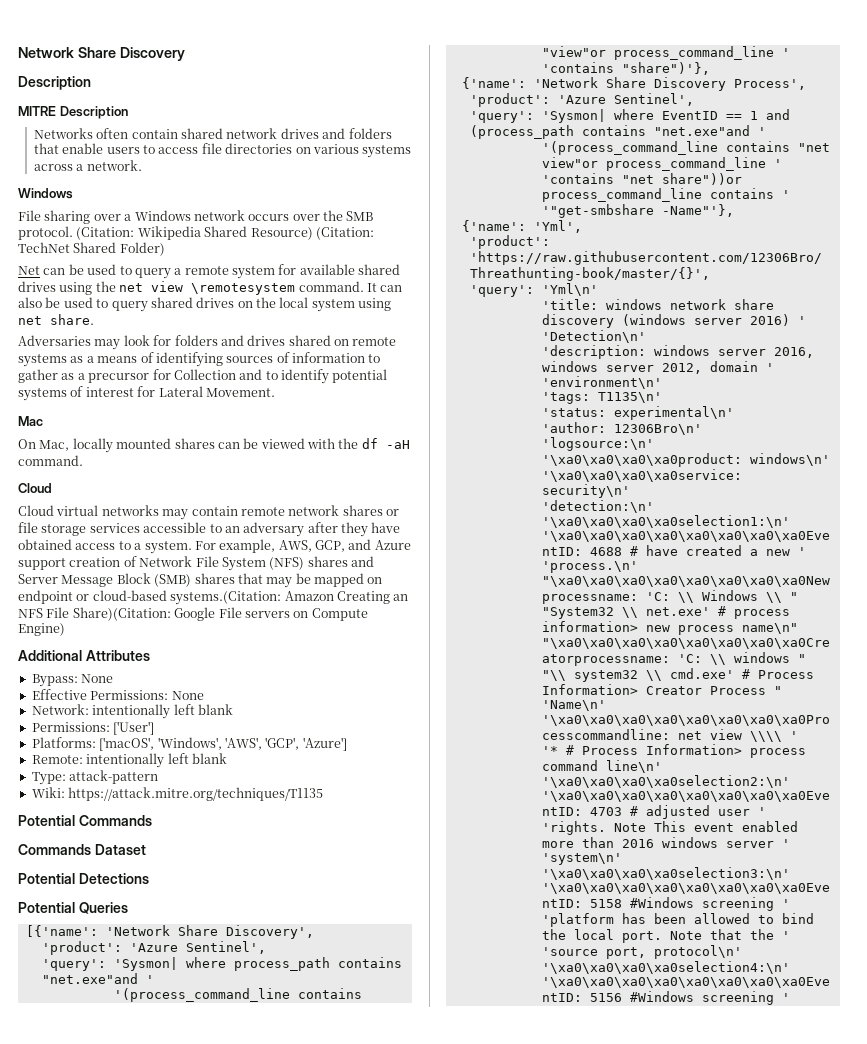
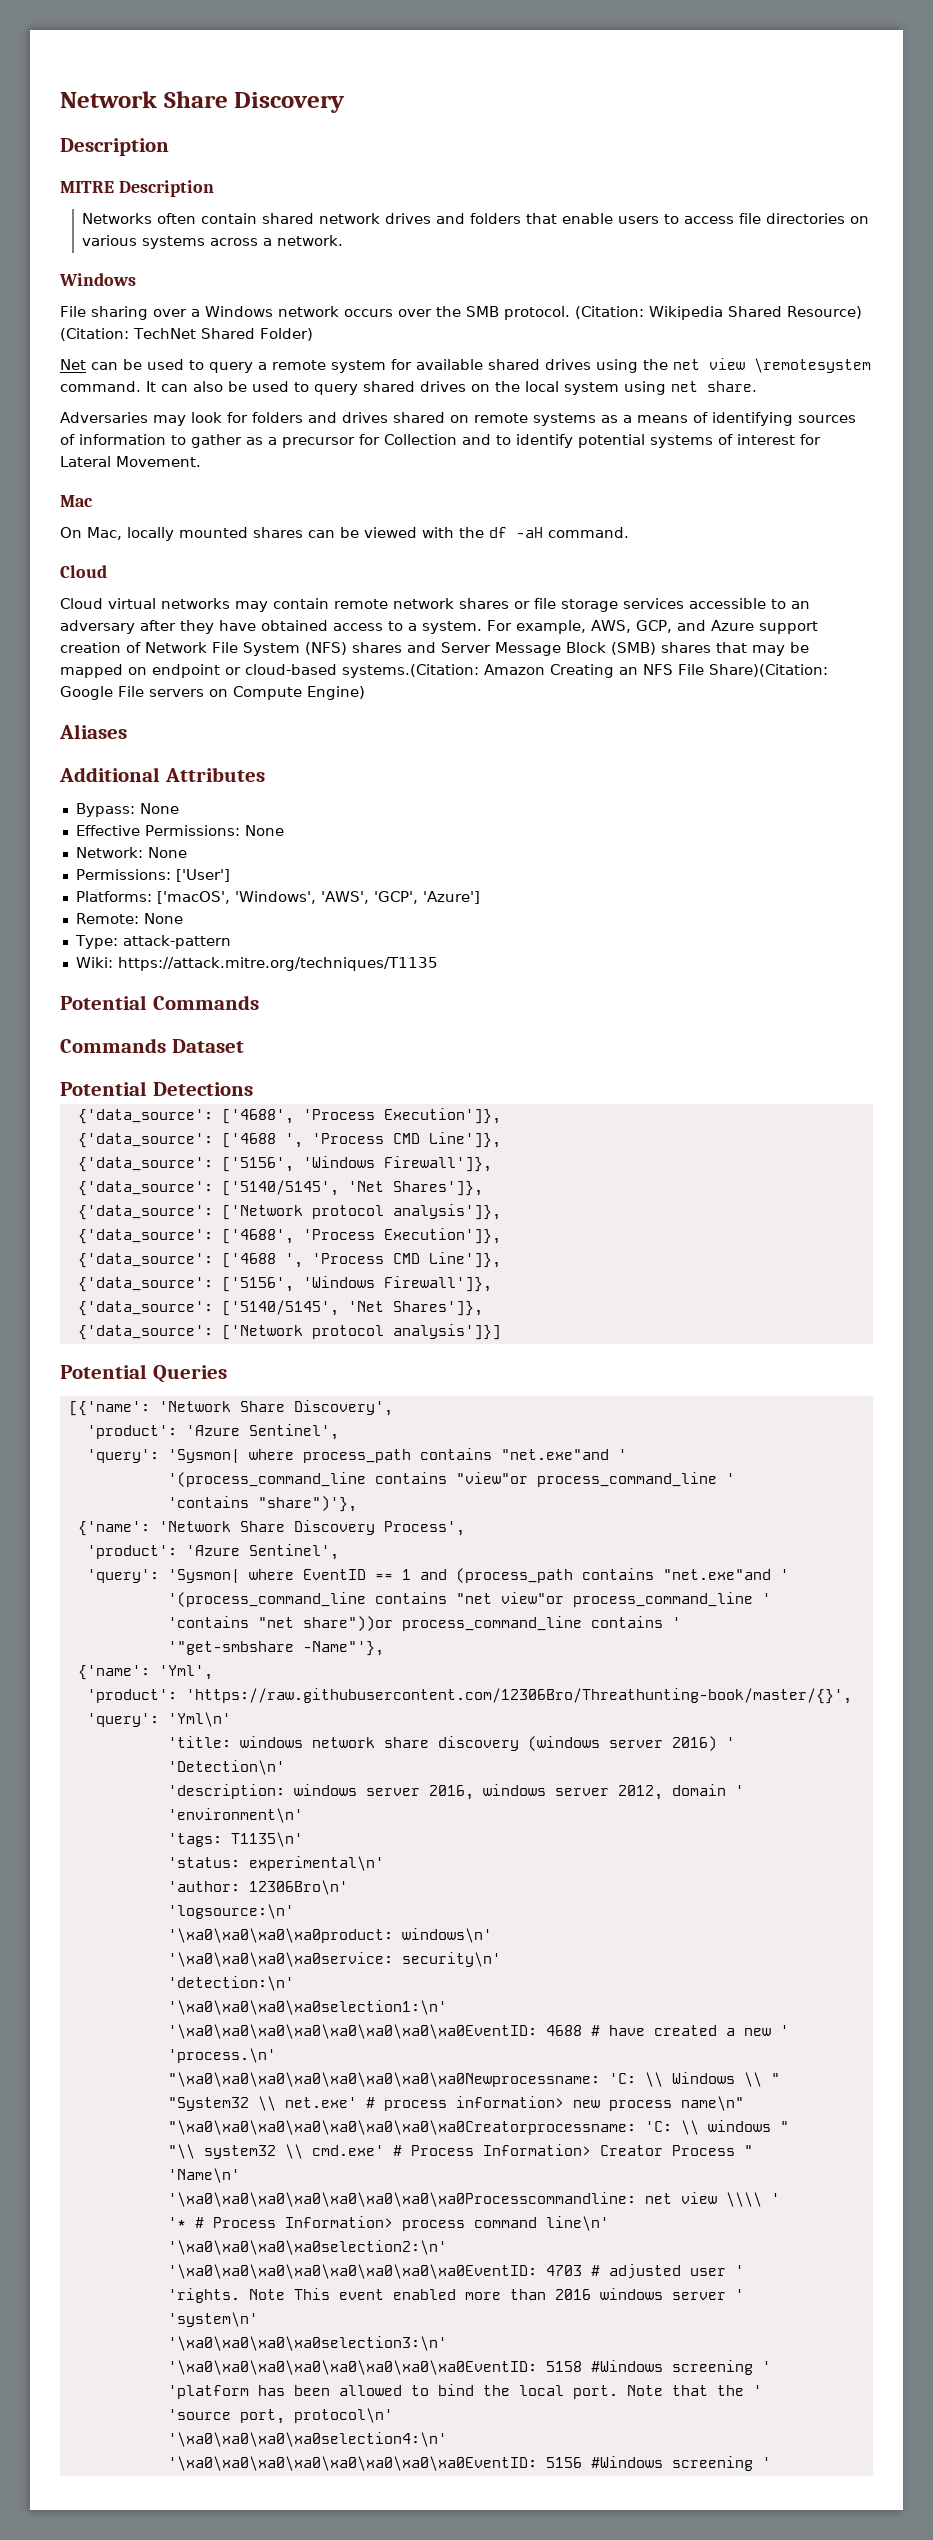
(65, 629) none -> [59,724,127,739] // Aliases
[31,704,233,719] Network: intentionally left blank -> [75,847,187,858] Network: None
[31,753,227,768] Remote: intentionally left blank -> [75,913,183,924] Remote: None
(149, 878) none -> [77,1108,501,1124] [77,1132,501,1148] [77,1156,492,1172] [77,1180,483,1196] [77,1204,501,1220] [77,1228,501,1244] [77,1252,501,1268] [77,1276,492,1292] [77,1300,483,1316] [77,1324,501,1340] // {'data_source': ['4688', 'Process Execution']}, // {'data_source': ['4688 ', 'Process CMD Line']}, // {'data_source': ['5156', 'Windows Firewall']}, // {'data_source': ['5140/5145', 'Net Shares']}, // {'data_source': ['Network protocol analysis']}, // {'data_source': ['4688', 'Process Execution']}, // {'data_source': ['4688 ', 'Process CMD Line']}, // {'data_source': ['5156', 'Windows Firewall']}, // {'data_source': ['5140/5145', 'Net Shares']}, // {'data_source': ['Network protocol analysis']}]

